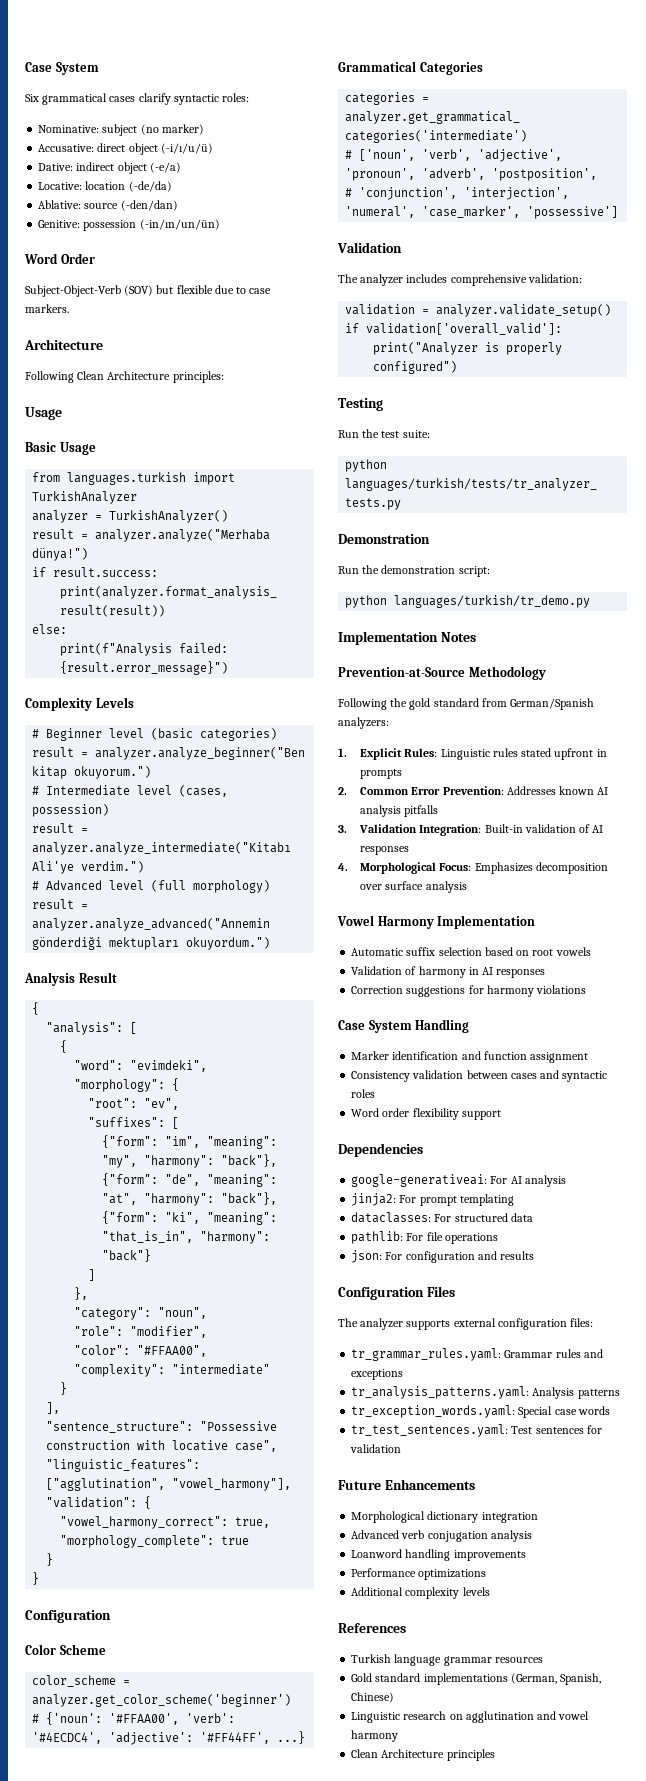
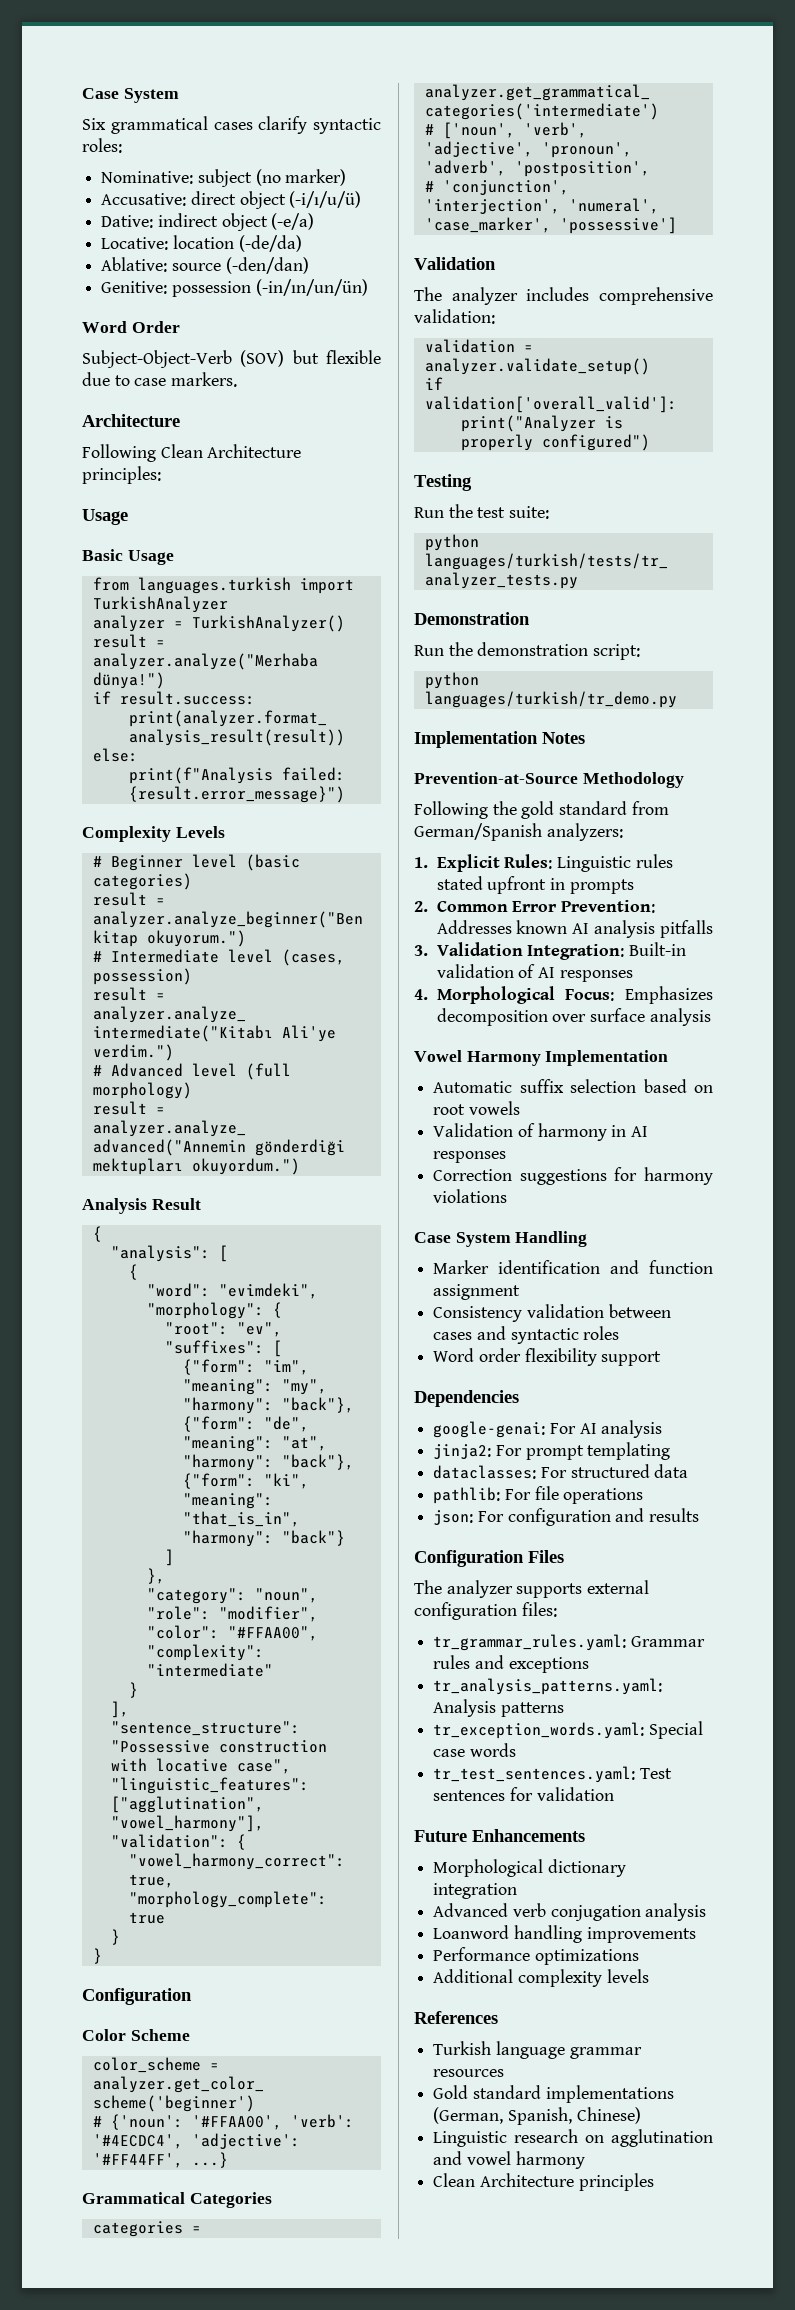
[351,1174,488,1187] google-generativeai: -> [433,1421,546,1438] google-genai:

